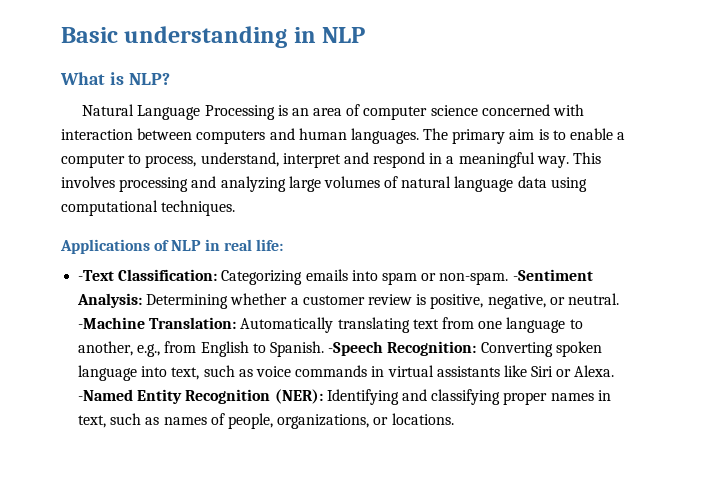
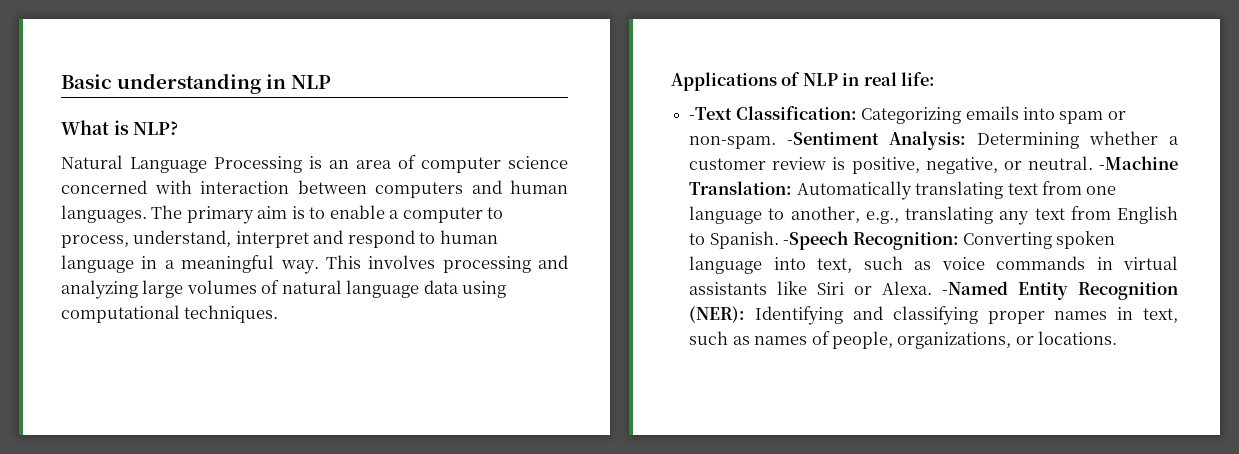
(426, 160) none -> [419,230,498,244] [61,255,134,273] to human language
(161, 350) none -> [905,206,1065,225] translating any text

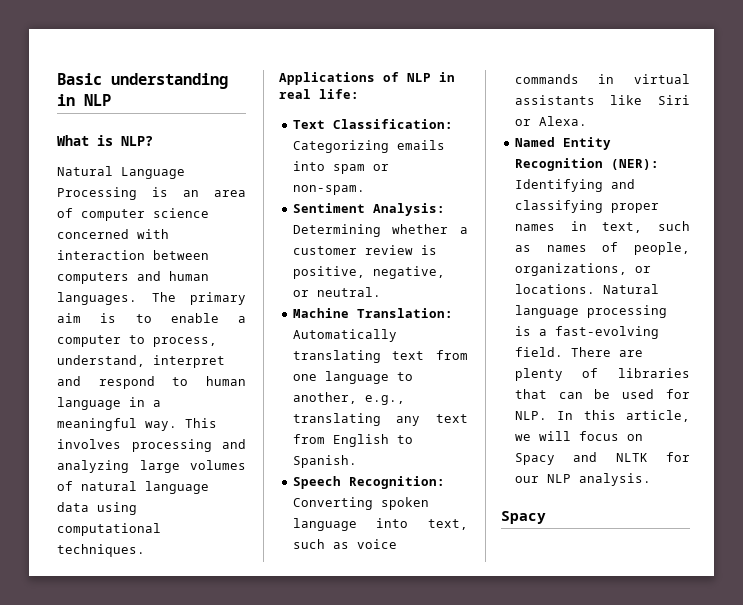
[689,107,733,120] -Text -> [292,120,325,129] Text
[787,132,880,145] -Sentiment -> [292,203,365,213] // Sentiment
[1099,156,1178,170] -Machine -> [292,308,349,318] // Machine
[783,231,849,250] -Speech -> [292,476,341,489] // Speech
[942,281,1009,295] -Named -> [514,137,555,147] // Named
(1118, 338) none -> [602,284,659,294] [514,305,667,318] [514,326,659,339] [514,347,643,357] [514,368,690,381] [514,389,690,399] [514,410,690,422] [514,431,643,441] [514,452,690,465] [514,473,651,486] [501,511,546,524] Natural language processing is a fast-evolving field. There are plenty of libraries that can be used for NLP. In this article, we will focus on Spacy and NLTK for our NLP analysis. // Spacy

